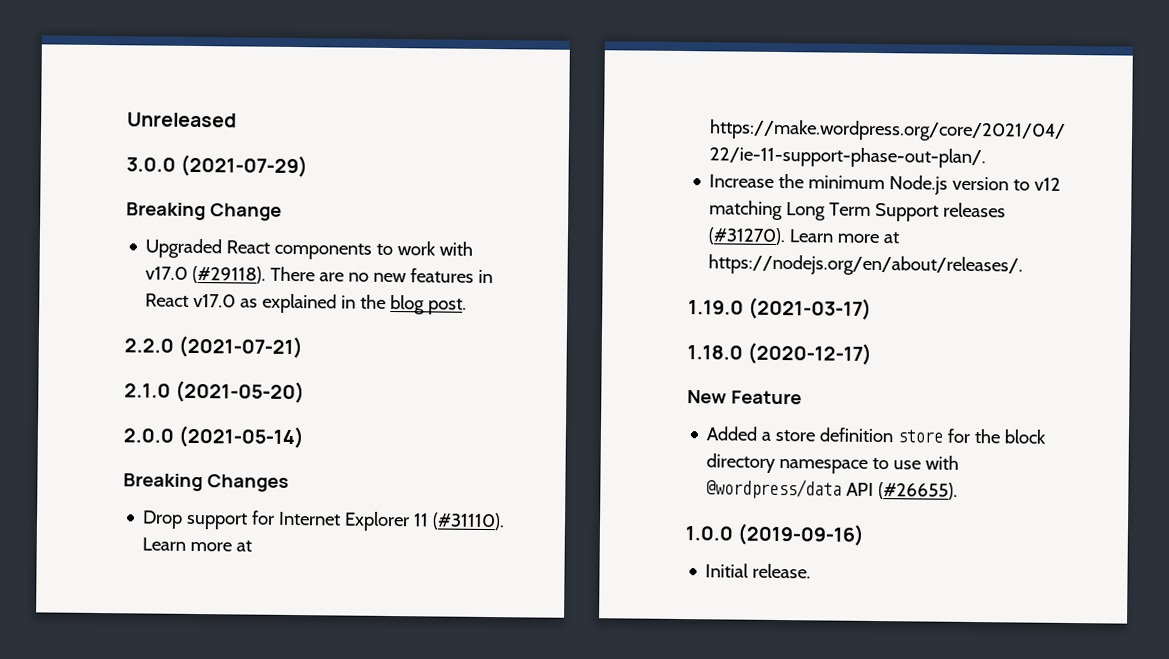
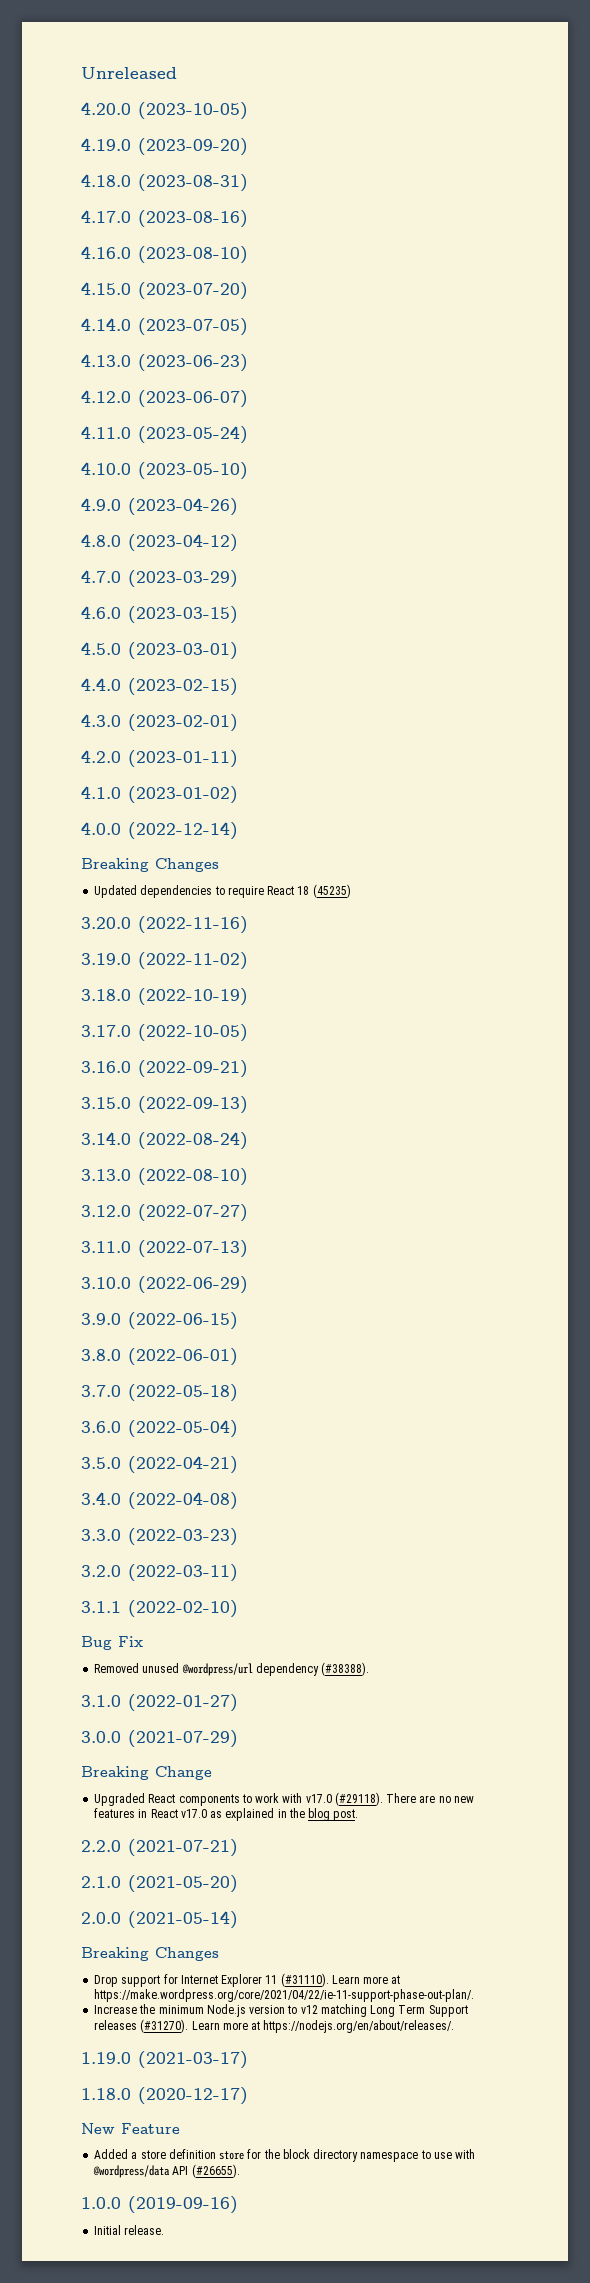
(237, 120) none -> [81,102,248,120] [81,138,248,156] [81,174,248,192] [81,210,248,228] [81,246,248,264] [81,282,248,300] [81,318,248,336] [81,354,248,372] [81,390,248,408] [81,426,248,444] [81,462,248,480] [81,498,238,516] [81,534,238,552] [81,570,238,588] [81,606,238,624] [81,642,238,660] [81,678,238,696] [81,714,238,732] [81,750,238,768] [81,786,238,804] [81,822,238,840] [81,858,219,872] [94,884,351,898] [81,916,248,934] [81,952,248,970] [81,988,248,1006] [81,1024,248,1042] [81,1060,248,1078] [81,1096,248,1114] [81,1132,248,1150] [81,1168,248,1186] [81,1204,248,1222] [81,1240,248,1258] [81,1276,248,1294] [81,1312,238,1330] [81,1348,238,1366] [81,1384,238,1402] [81,1420,238,1438] [81,1456,238,1474] [81,1492,238,1510] [81,1528,238,1546] [81,1564,238,1582] [81,1600,238,1618] [81,1636,143,1650] [94,1662,370,1676] [81,1694,238,1712] // 4.20.0 (2023-10-05) // 4.19.0 (2023-09-20) // 4.18.0 (2023-08-31) // 4.17.0 (2023-08-16) // 4.16.0 (2023-08-10) // 4.15.0 (2023-07-20) // 4.14.0 (2023-07-05) // 4.13.0 (2023-06-23) // 4.12.0 (2023-06-07) // 4.11.0 (2023-05-24) // 4.10.0 (2023-05-10) // 4.9.0 (2023-04-26) // 4.8.0 (2023-04-12) // 4.7.0 (2023-03-29) // 4.6.0 (2023-03-15) // 4.5.0 (2023-03-01) // 4.4.0 (2023-02-15) // 4.3.0 (2023-02-01) // 4.2.0 (2023-01-11) // 4.1.0 (2023-01-02) // 4.0.0 (2022-12-14) // Breaking Changes // Updated dependencies to require React 18 (45235) // 3.20.0 (2022-11-16) // 3.19.0 (2022-11-02) // 3.18.0 (2022-10-19) // 3.17.0 (2022-10-05) // 3.16.0 (2022-09-21) // 3.15.0 (2022-09-13) // 3.14.0 (2022-08-24) // 3.13.0 (2022-08-10) // 3.12.0 (2022-07-27) // 3.11.0 (2022-07-13) // 3.10.0 (2022-06-29) // 3.9.0 (2022-06-15) // 3.8.0 (2022-06-01) // 3.7.0 (2022-05-18) // 3.6.0 (2022-05-04) // 3.5.0 (2022-04-21) // 3.4.0 (2022-04-08) // 3.3.0 (2022-03-23) // 3.2.0 (2022-03-11) // 3.1.1 (2022-02-10) // Bug Fix // Removed unused @wordpress/url dependency (#38388). // 3.1.0 (2022-01-27)

